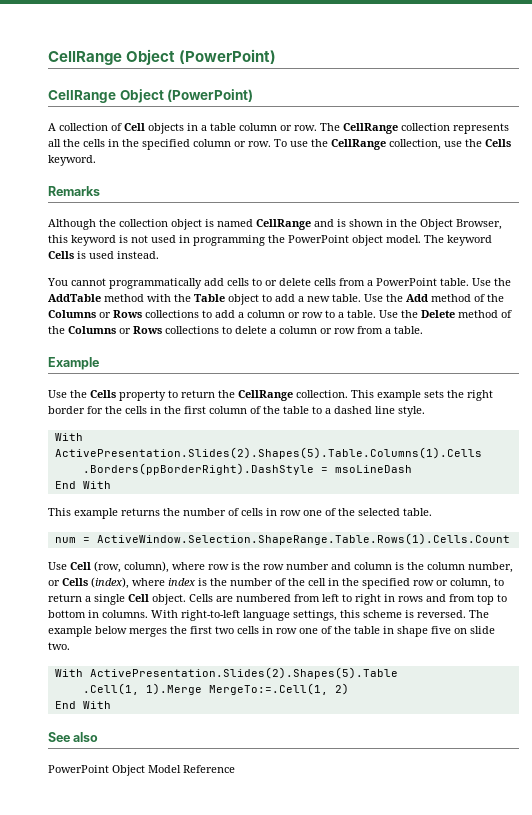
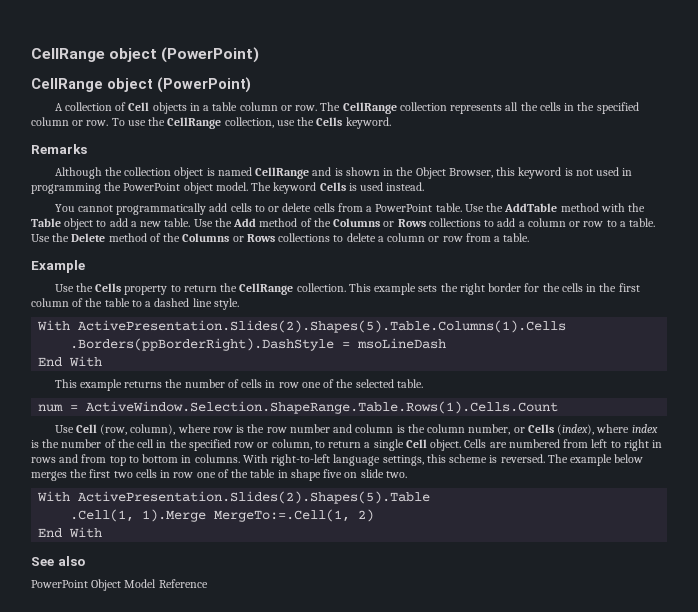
[48,49,176,65] CellRange Object -> [31,48,158,62] CellRange object
[119,89,164,103] Object -> [107,78,153,92] object

